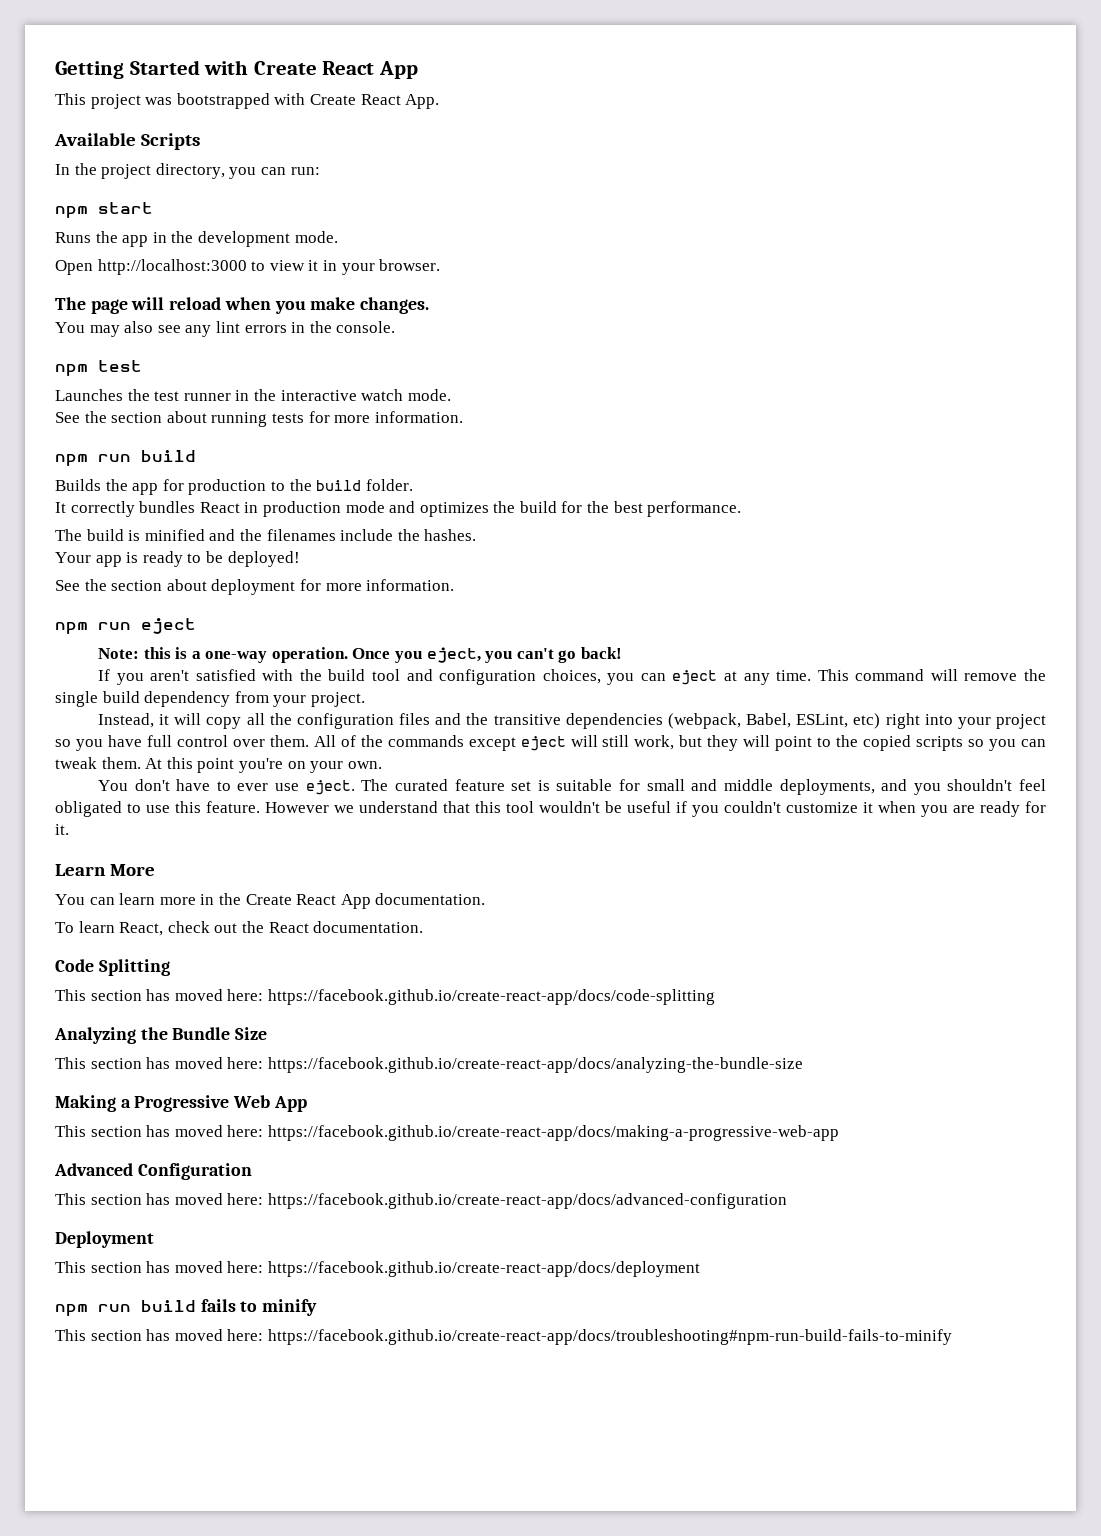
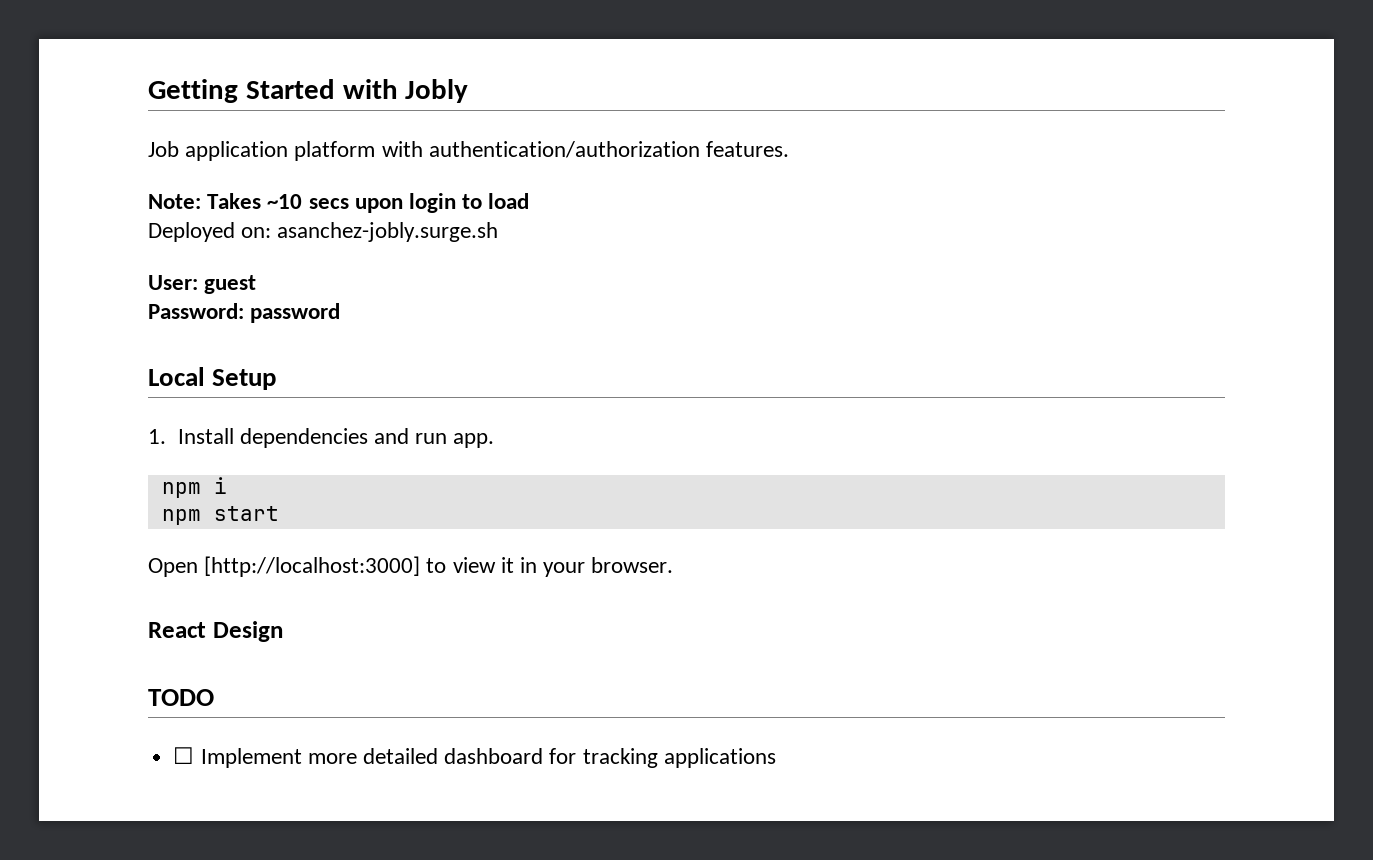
[253,61,418,79] [55,93,440,109] [54,133,201,150] [55,163,320,179] [55,202,153,218] [55,231,338,247] Create React App // This project was bootstrapped with Create React App. // Available Scripts // In the project directory, you can run: // npm start // Runs the app in the development mode. -> [405,79,469,103] [148,141,790,161] [148,193,530,213] [148,222,499,242] [148,275,257,294] [148,303,341,323] [148,367,277,390] [148,428,495,448] [161,477,227,498] [161,506,279,525] Jobly // Job application platform with authentication/authorization features. // Note: Takes ~10 secs upon login to load // Deployed on: asanchez-jobly.surge.sh // User: guest // Password: password // Local Setup // 1. Install dependencies and run app. // npm i // npm start
[97,259,247,275] http://localhost:3000 -> [204,556,421,577] [http://localhost:3000]
[55,297,430,314] [55,321,396,337] [55,360,142,376] [55,389,451,401] [55,411,463,427] [55,450,196,466] [55,479,413,495] [55,501,742,517] [55,529,477,541] [55,551,300,567] [55,579,455,595] [55,618,196,634] [97,647,622,663] [97,669,1046,685] [55,691,365,707] [97,713,1046,729] [55,735,1046,751] [55,757,382,773] [97,779,1046,795] [55,801,1046,817] [55,824,69,835] [55,864,156,876] [55,893,486,909] [55,921,424,936] [55,959,170,976] [55,989,715,1005] [54,1027,268,1044] [55,1057,803,1073] [55,1095,307,1112] [55,1125,839,1141] [54,1163,252,1180] [55,1193,787,1209] [55,1231,154,1248] [55,1261,700,1277] [55,1299,318,1316] [55,1329,952,1345] The page will reload when you make changes. // You may also see any lint errors in the console. // npm test // Launches the test runner in the interactive watch mode. // See the section about running tests for more information. // npm run build // Builds the app for production to the build folder. // It correctly bundles React in production mode and optimizes the build for the best performance. // The build is minified and the filenames include the hashes. // Your app is ready to be deployed! // See the section about deployment for more information. // npm run eject // Note: this is a one-way operation. Once you eject, you can't go back! // If you aren't satisfied with the build tool and configuration choices, you can eject at any time. This command will remove the single build dependency from your project. // Instead, it will copy all the configuration files and the transitive dependencies (webpack, Babel, ESLint, etc) right into your project so you have full control over them. All of the commands except eject will still work, but they will point to the copied scripts so you can tweak them. At this point you're on your own. // You don't have to ever use eject. The curated feature set is suitable for small and middle deployments, and you shouldn't feel obligated to use this feature. However we understand that this tool wouldn't be useful if you couldn't customize it when you are ready for it. // Learn More // You can learn more in the Create React App documentation. // To learn React, check out the React documentation. // Code Splitting // This section has moved here: https://facebook.github.io/create-react-app/docs/code-splitting // Analyzing the Bundle Size // This section has moved here: https://facebook.github.io/create-react-app/docs/analyzing-the-bundle-size // Making a Progressive Web App // This section has moved here: https://facebook.github.io/create-react-app/docs/making-a-progressive-web-app // Advanced Configuration // This section has moved here: https://facebook.github.io/create-react-app/docs/advanced-configuration // Deployment // This section has moved here: https://facebook.github.io/create-react-app/docs/deployment // npm run build fails to minify // This section has moved here: https://facebook.github.io/create-react-app/docs/troubleshooting#npm-run-build-fails-to-minify -> [148,621,283,642] [148,689,214,706] [173,747,776,768] React Design // TODO // ☐ Implement more detailed dashboard for tracking applications

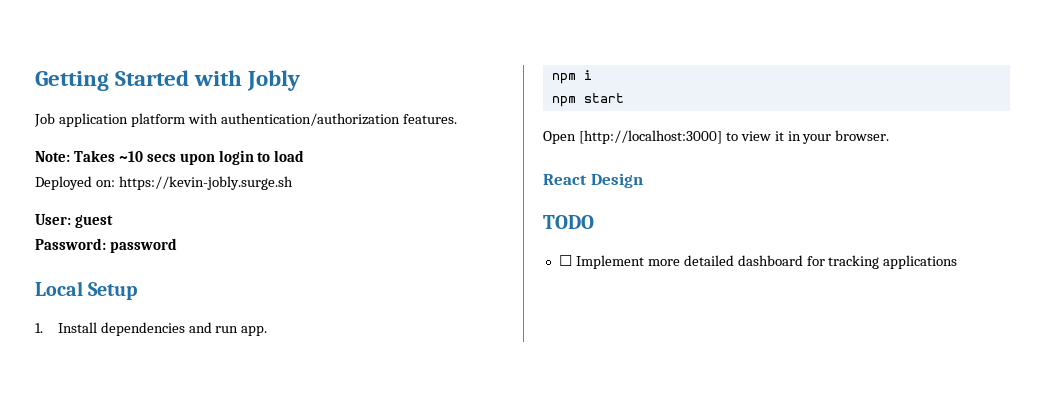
[277,222,499,242] asanchez-jobly.surge.sh -> [118,176,293,190] https://kevin-jobly.surge.sh

